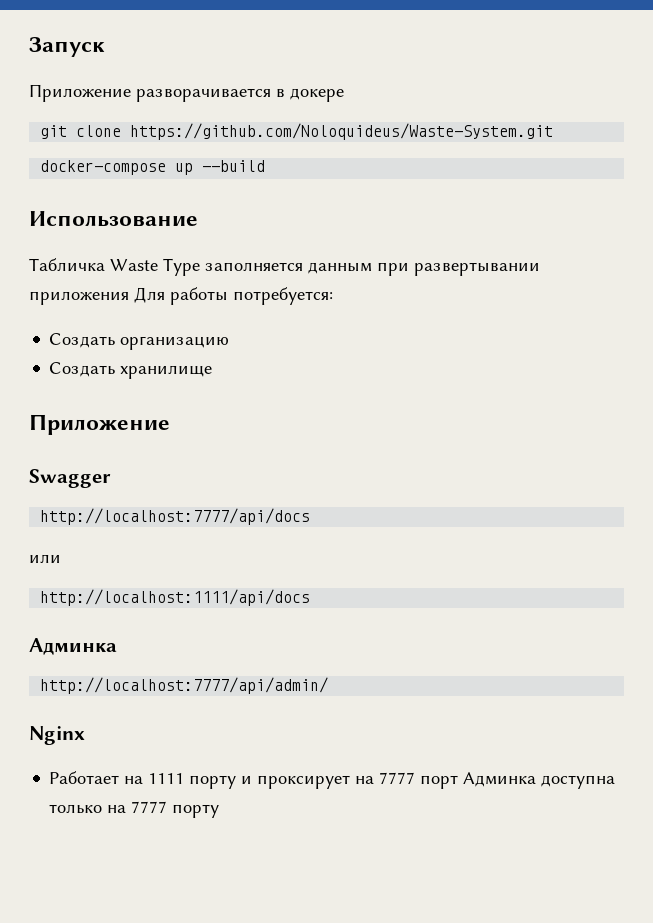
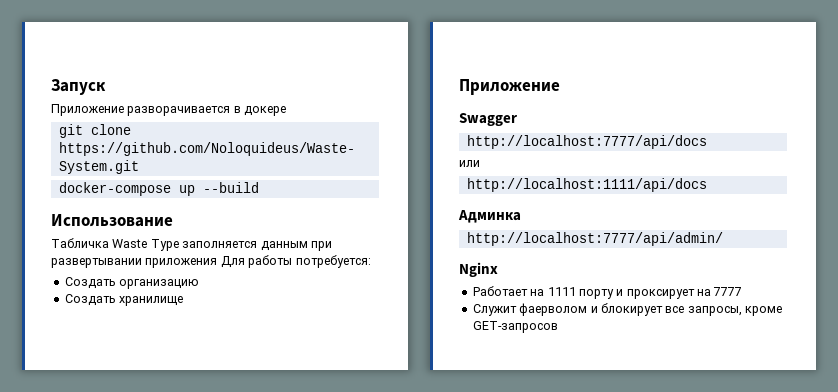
[420,772,616,789] [49,801,220,818] порт Админка доступна только на 7777 порту -> [472,303,782,316] [472,321,558,333] // Служит фаерволом и блокирует все запросы, кроме GET-запросов

